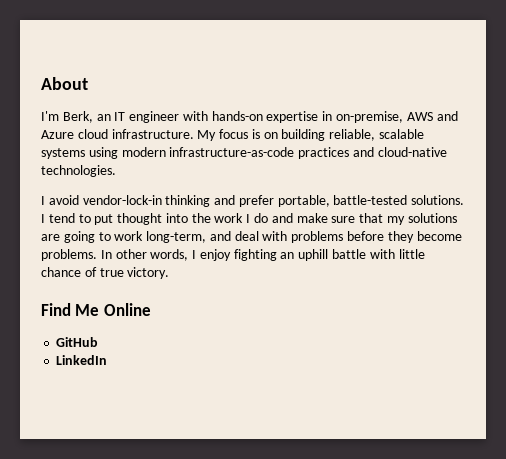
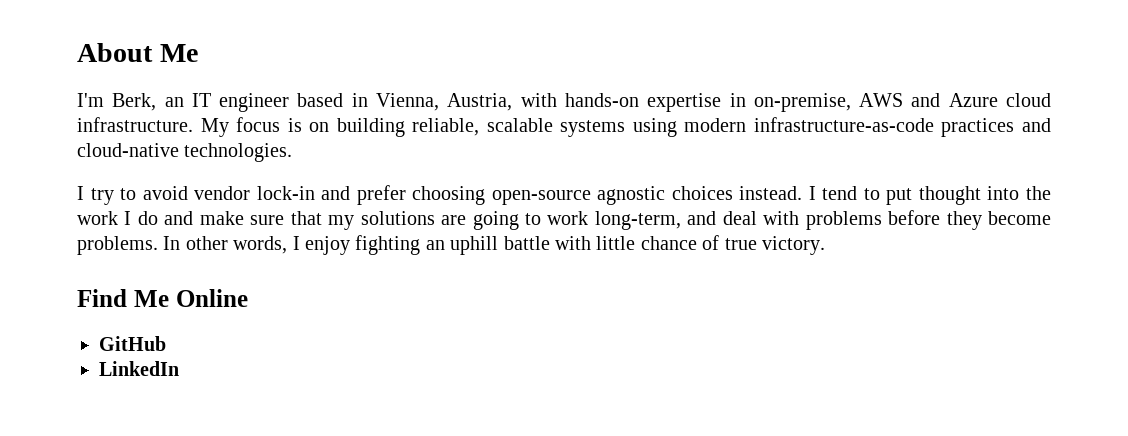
(88, 83) none -> [159,44,198,62] Me
(180, 117) none -> [297,93,513,111] based in Vienna, Austria,
[48,195,465,207] avoid vendor-lock-in thinking and prefer portable, battle-tested solutions. -> [90,185,803,205] try to avoid vendor lock-in and prefer choosing open-source agnostic choices instead.

